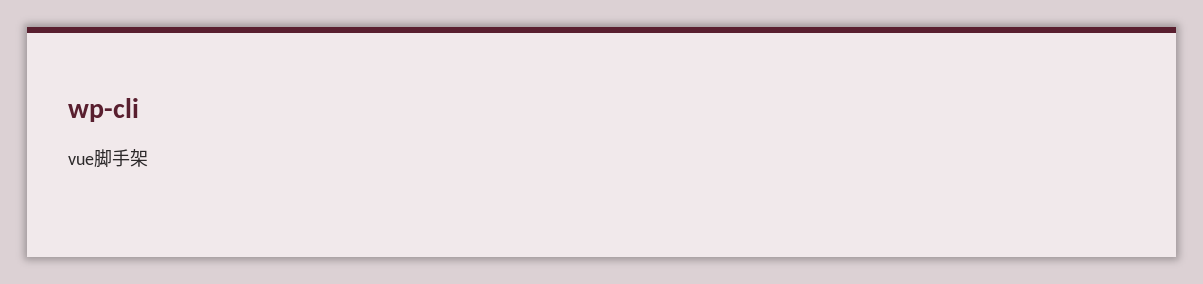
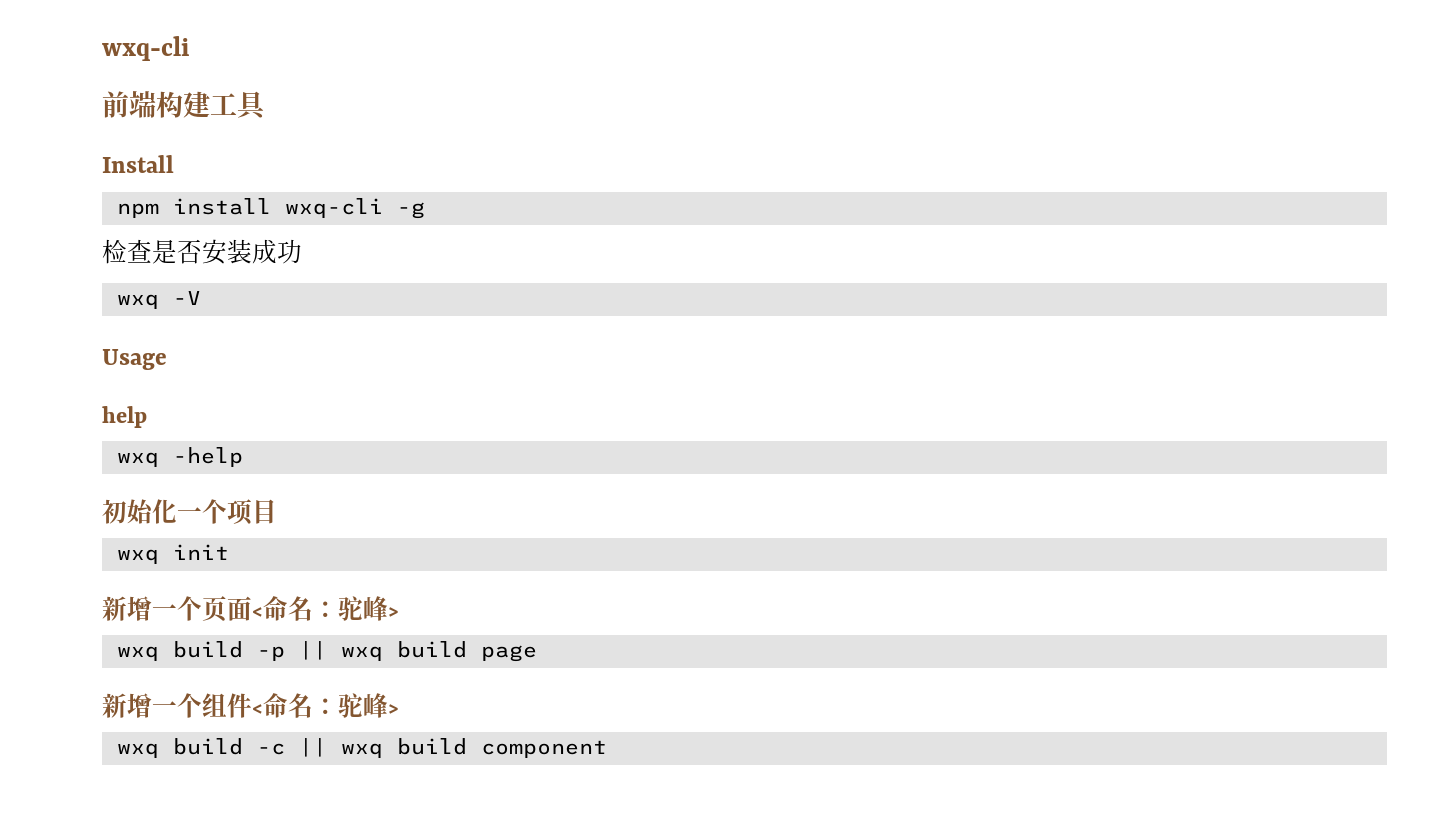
[68,98,139,122] [68,149,148,168] wp-cli // vue脚手架 -> [102,36,189,61] [102,91,268,120] [102,155,174,173] [116,198,425,219] [102,239,302,265] [116,291,201,309] [102,349,167,370] [102,406,147,428] [116,447,243,467] [102,499,277,525] [116,544,229,564] [102,596,399,622] [116,641,537,662] [102,693,399,718] [116,738,607,758] wxq-cli // 前端构建工具 // Install // npm install wxq-cli -g // 检查是否安装成功 // wxq -V // Usage // help // wxq -help // 初始化一个项目 // wxq init // 新增一个页面<命名：驼峰> // wxq build -p || wxq build page // 新增一个组件<命名：驼峰> // wxq build -c || wxq build component

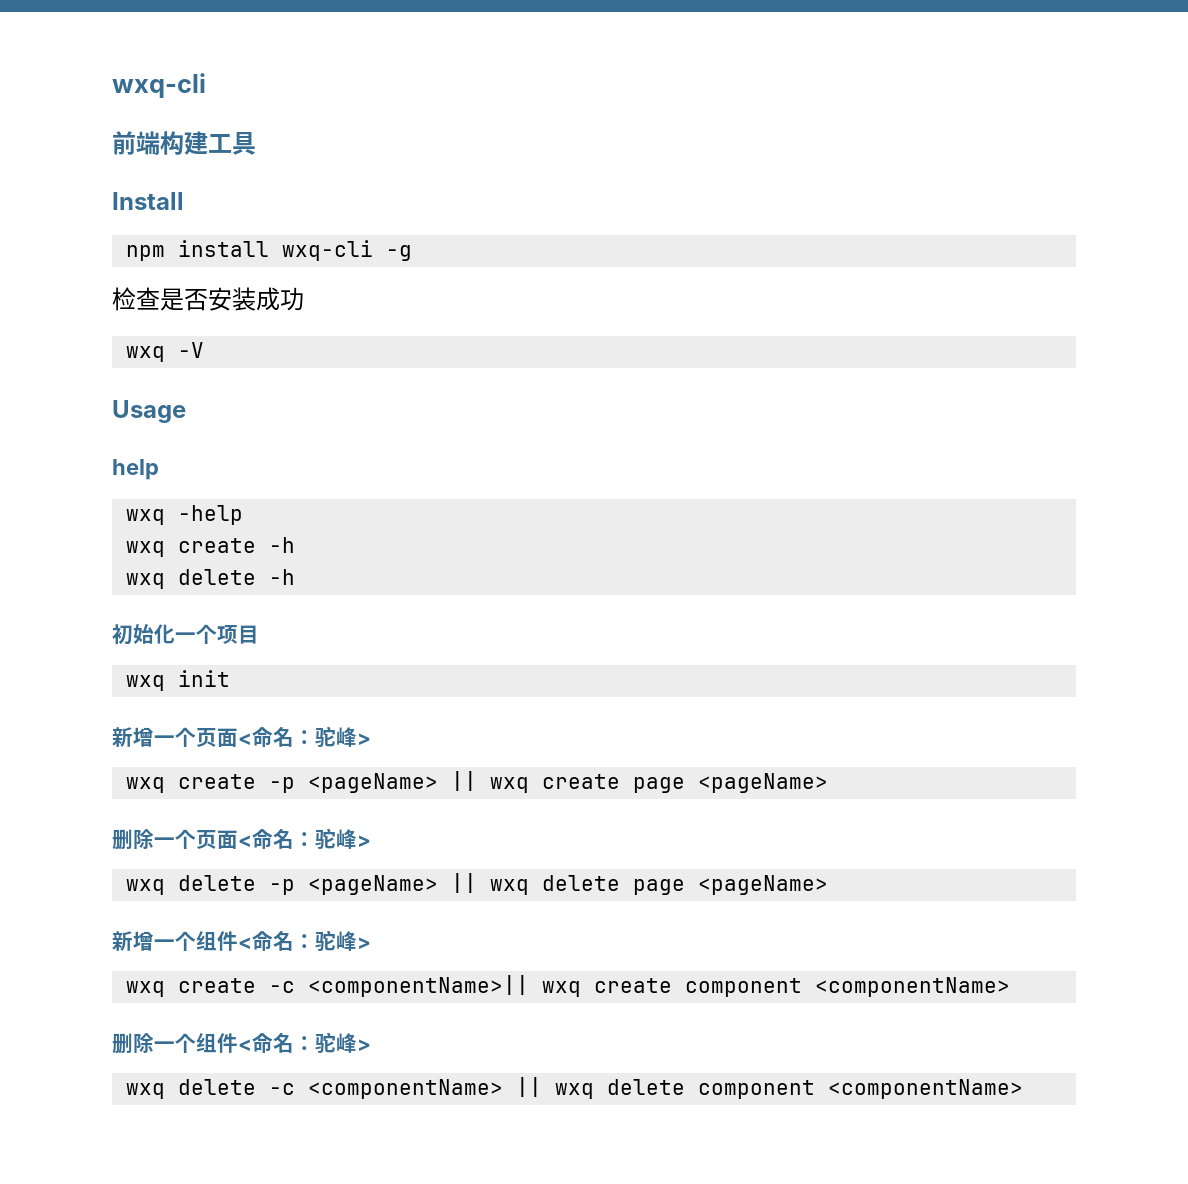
(243, 457) none -> [126,537,296,557] [126,569,296,589] // wxq create -h // wxq delete -h
[172,641,537,662] build -p || wxq build page -> [178,771,829,793] [112,828,371,850] [126,873,829,895] create -p <pageName> || wxq create page <pageName> // 删除一个页面<命名：驼峰> // wxq delete -p <pageName> || wxq delete page <pageName>
[172,738,607,758] build -c || wxq build component -> [178,975,1011,997] [112,1032,371,1054] [126,1077,1024,1099] create -c <componentName>|| wxq create component <componentName> // 删除一个组件<命名：驼峰> // wxq delete -c <componentName> || wxq delete component <componentName>

